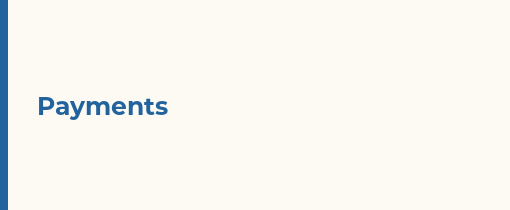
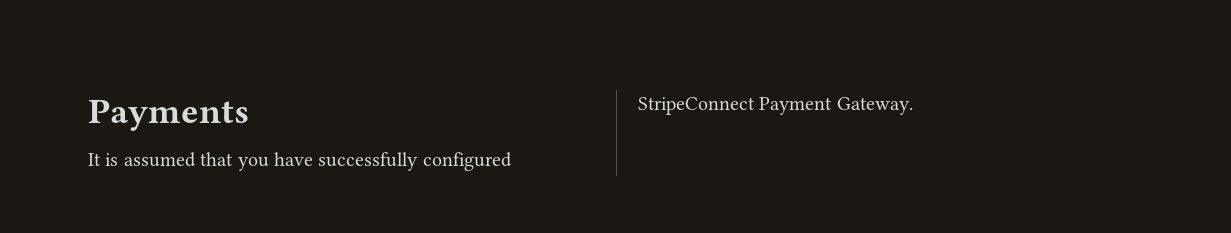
(168, 108) none -> [88,152,512,171] [638,97,913,115] // It is assumed that you have successfully configured StripeConnect Payment Gateway.

